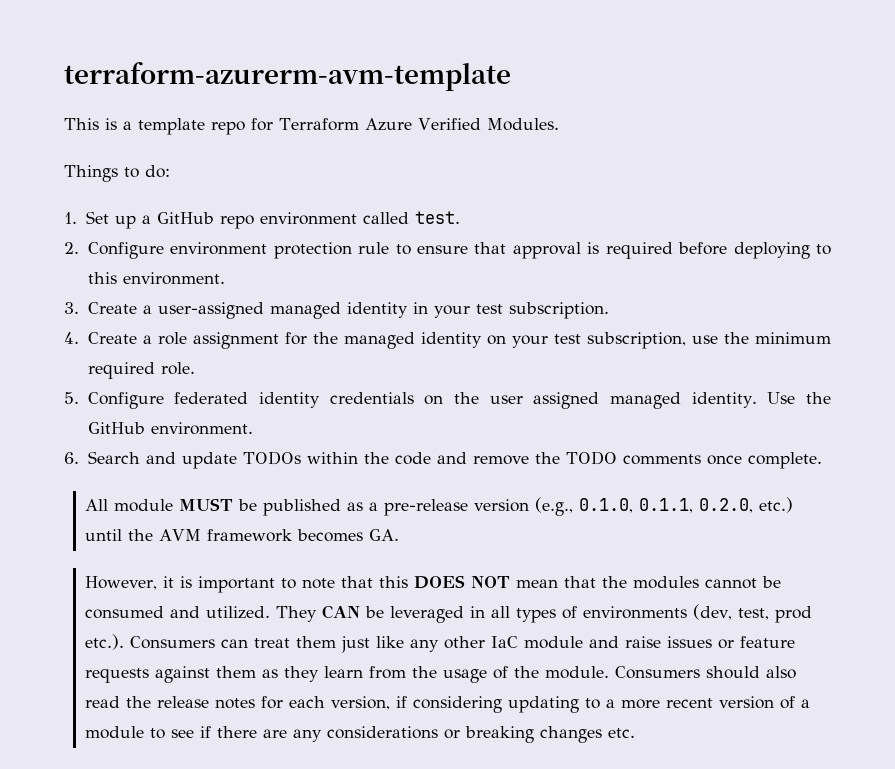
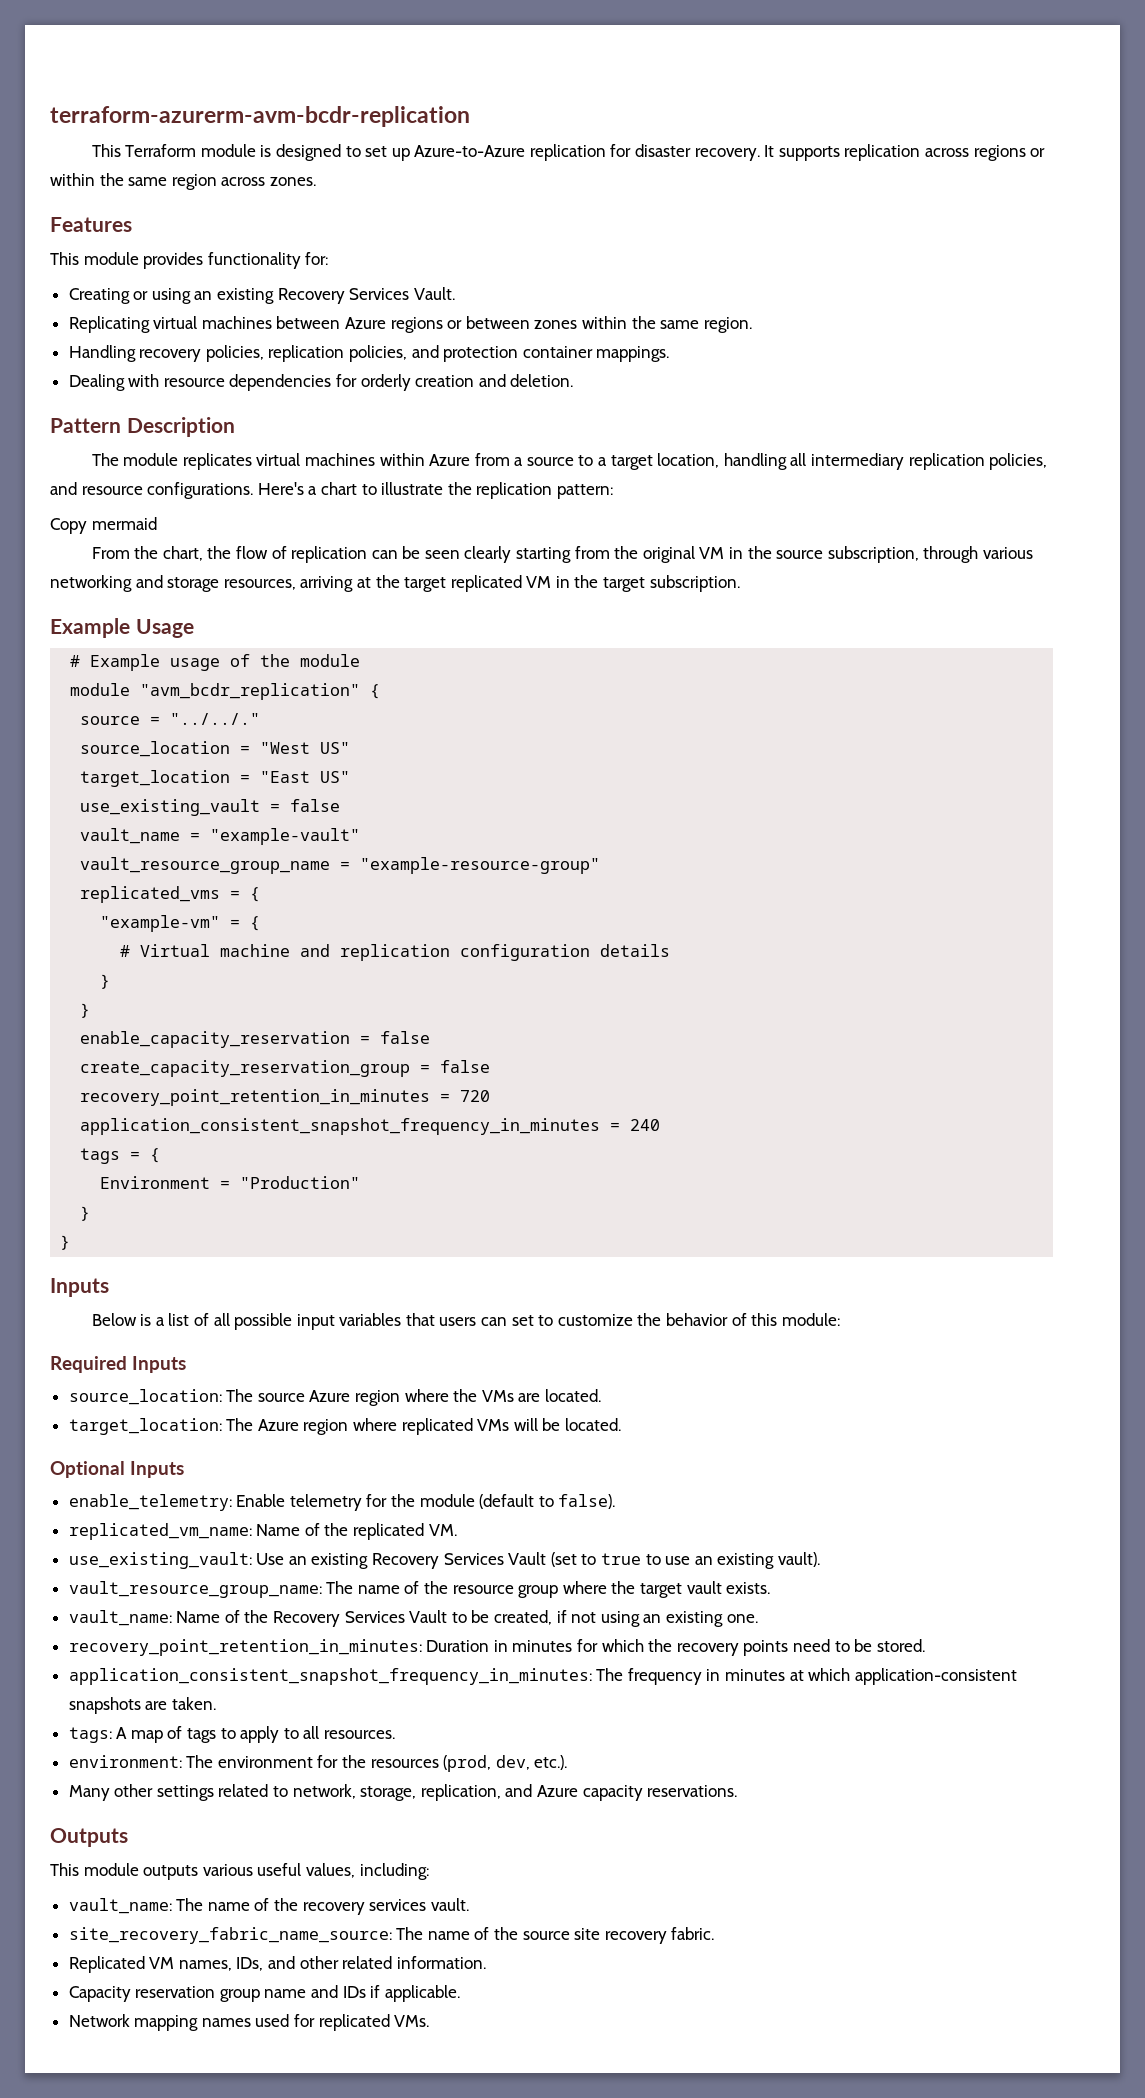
[64,62,511,91] [64,118,559,135] [64,165,170,182] [64,211,460,229] [64,242,831,259] [87,272,225,285] [64,302,609,319] [64,332,831,349] [87,362,195,379] [64,392,832,409] [87,422,253,435] [64,451,822,469] [85,497,794,516] [85,529,400,542] [85,575,782,593] [85,604,813,623] [85,634,796,653] [85,666,797,683] [85,696,811,713] [85,726,636,743] terraform-azurerm-avm-template // This is a template repo for Terraform Azure Verified Modules. // Things to do: // 1. Set up a GitHub repo environment called test. // 2. Configure environment protection rule to ensure that approval is required before deploying to this environment. // 3. Create a user-assigned managed identity in your test subscription. // 4. Create a role assignment for the managed identity on your test subscription, use the minimum required role. // 5. Configure federated identity credentials on the user assigned managed identity. Use the GitHub environment. // 6. Search and update TODOs within the code and remove the TODO comments once complete. // All module MUST be published as a pre-release version (e.g., 0.1.0, 0.1.1, 0.2.0, etc.) until the AVM framework becomes GA. // However, it is important to note that this DOES NOT mean that the modules cannot be consumed and utilized. They CAN be leveraged in all types of environments (dev, test, prod etc.). Consumers can treat them just like any other IaC module and raise issues or feature requests against them as they learn from the usage of the module. Consumers should also read the release notes for each version, if considering updating to a more recent version of a module to see if there are any considerations or breaking changes etc. -> [50,106,470,127] [91,144,1046,161] [50,173,316,190] [50,217,132,232] [50,252,329,269] [68,287,455,304] [68,316,752,333] [68,345,670,362] [68,374,574,391] [50,417,235,437] [91,453,1048,470] [50,482,613,499] [50,517,157,534] [91,546,1033,563] [50,575,740,592] [50,618,194,638] [70,654,361,671] [70,683,381,700] [80,713,261,725] [80,741,351,757] [80,770,351,787] [80,799,341,816] [80,828,361,845] [80,857,601,874] [80,886,261,903] [100,915,261,932] [120,944,671,961] [100,974,111,989] [80,1003,91,1018] [80,1031,431,1048] [80,1060,491,1077] [80,1089,491,1106] [80,1118,661,1135] [80,1148,161,1164] [100,1176,361,1189] [80,1206,91,1221] [60,1235,71,1250] [50,1278,109,1297] [91,1313,840,1330] [50,1356,186,1373] [68,1389,602,1406] [68,1418,622,1435] [50,1461,184,1478] [68,1494,616,1511] [68,1523,457,1540] [68,1552,820,1569] [68,1581,771,1598] [68,1610,758,1627] [68,1639,925,1656] [68,1668,1017,1685] [68,1697,216,1714] [68,1726,396,1743] [68,1755,568,1772] [68,1784,738,1801] [50,1828,128,1847] [50,1863,429,1880] [68,1898,469,1915] [68,1927,715,1944] [68,1956,486,1973] [68,1985,460,2002] [68,2014,430,2031] terraform-azurerm-avm-bcdr-replication // This Terraform module is designed to set up Azure-to-Azure replication for disaster recovery. It supports replication across regions or within the same region across zones. // Features // This module provides functionality for: // Creating or using an existing Recovery Services Vault. // Replicating virtual machines between Azure regions or between zones within the same region. // Handling recovery policies, replication policies, and protection container mappings. // Dealing with resource dependencies for orderly creation and deletion. // Pattern Description // The module replicates virtual machines within Azure from a source to a target location, handling all intermediary replication policies, and resource configurations. Here's a chart to illustrate the replication pattern: // Copy mermaid // From the chart, the flow of replication can be seen clearly starting from the original VM in the source subscription, through various networking and storage resources, arriving at the target replicated VM in the target subscription. // Example Usage // # Example usage of the module // module "avm_bcdr_replication" { // source = "../../." // source_location = "West US" // target_location = "East US" // use_existing_vault = false // vault_name = "example-vault" // vault_resource_group_name = "example-resource-group" // replicated_vms = { // "example-vm" = { // # Virtual machine and replication configuration details // } // } // enable_capacity_reservation = false // create_capacity_reservation_group = false // recovery_point_retention_in_minutes = 720 // application_consistent_snapshot_frequency_in_minutes = 240 // tags = { // Environment = "Production" // } // } // Inputs // Below is a list of all possible input variables that users can set to customize the behavior of this module: // Required Inputs // source_location: The source Azure region where the VMs are located. // target_location: The Azure region where replicated VMs will be located. // Optional Inputs // enable_telemetry: Enable telemetry for the module (default to false). // replicated_vm_name: Name of the replicated VM. // use_existing_vault: Use an existing Recovery Services Vault (set to true to use an existing vault). // vault_resource_group_name: The name of the resource group where the target vault exists. // vault_name: Name of the Recovery Services Vault to be created, if not using an existing one. // recovery_point_retention_in_minutes: Duration in minutes for which the recovery points need to be stored. // application_consistent_snapshot_frequency_in_minutes: The frequency in minutes at which application-consistent snapshots are taken. // tags: A map of tags to apply to all resources. // environment: The environment for the resources (prod, dev, etc.). // Many other settings related to network, storage, replication, and Azure capacity reservations. // Outputs // This module outputs various useful values, including: // vault_name: The name of the recovery services vault. // site_recovery_fabric_name_source: The name of the source site recovery fabric. // Replicated VM names, IDs, and other related information. // Capacity reservation group name and IDs if applicable. // Network mapping names used for replicated VMs.

